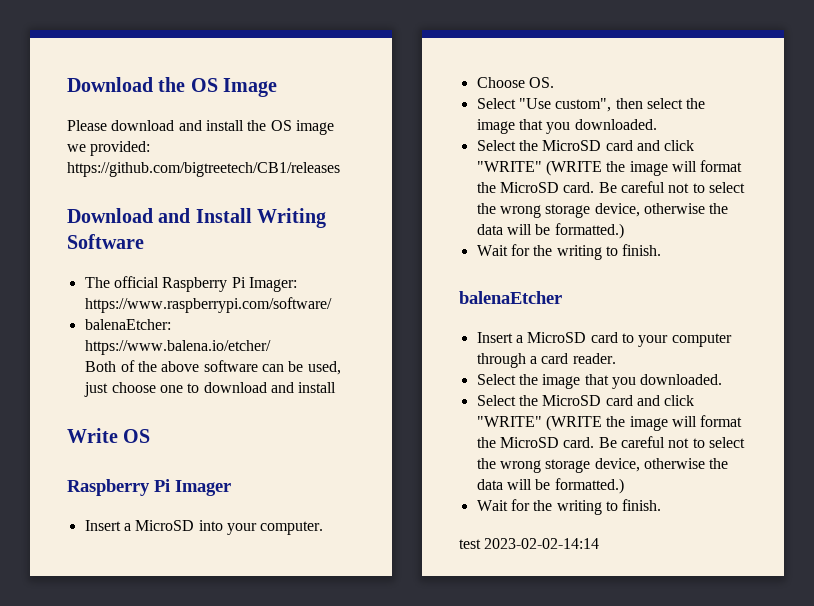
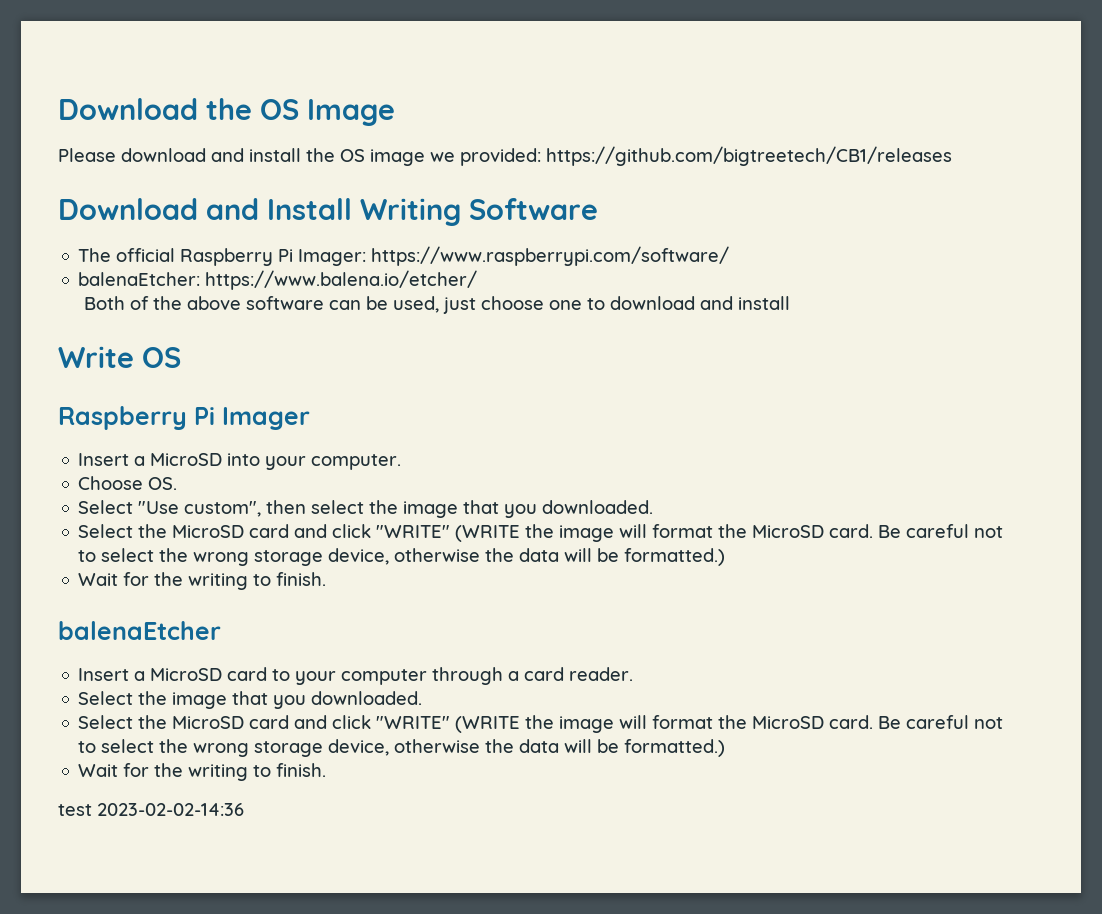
[484,538,600,549] 2023-02-02-14:14 -> [97,803,244,816] 2023-02-02-14:36

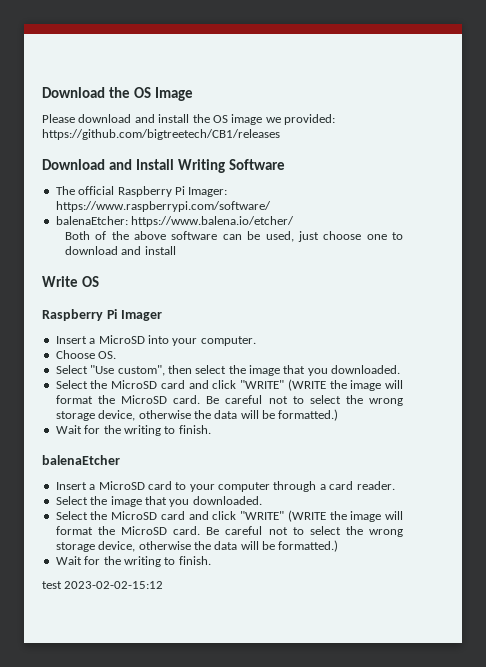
[97,803,244,816] 2023-02-02-14:36 -> [64,581,164,589] 2023-02-02-15:12

